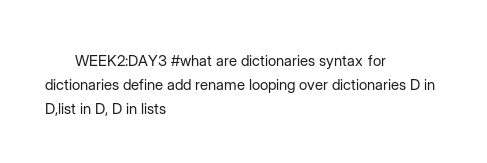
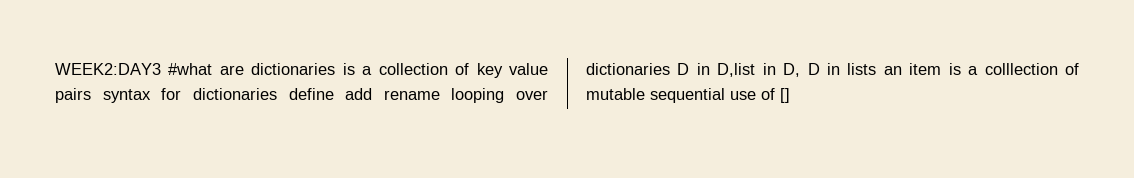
(316, 60) none -> [342,63,549,78] [55,88,91,103] is a collection of key value pairs
(167, 108) none -> [883,63,1079,75] [586,88,790,103] an item is a colllection of mutable sequential use of []

